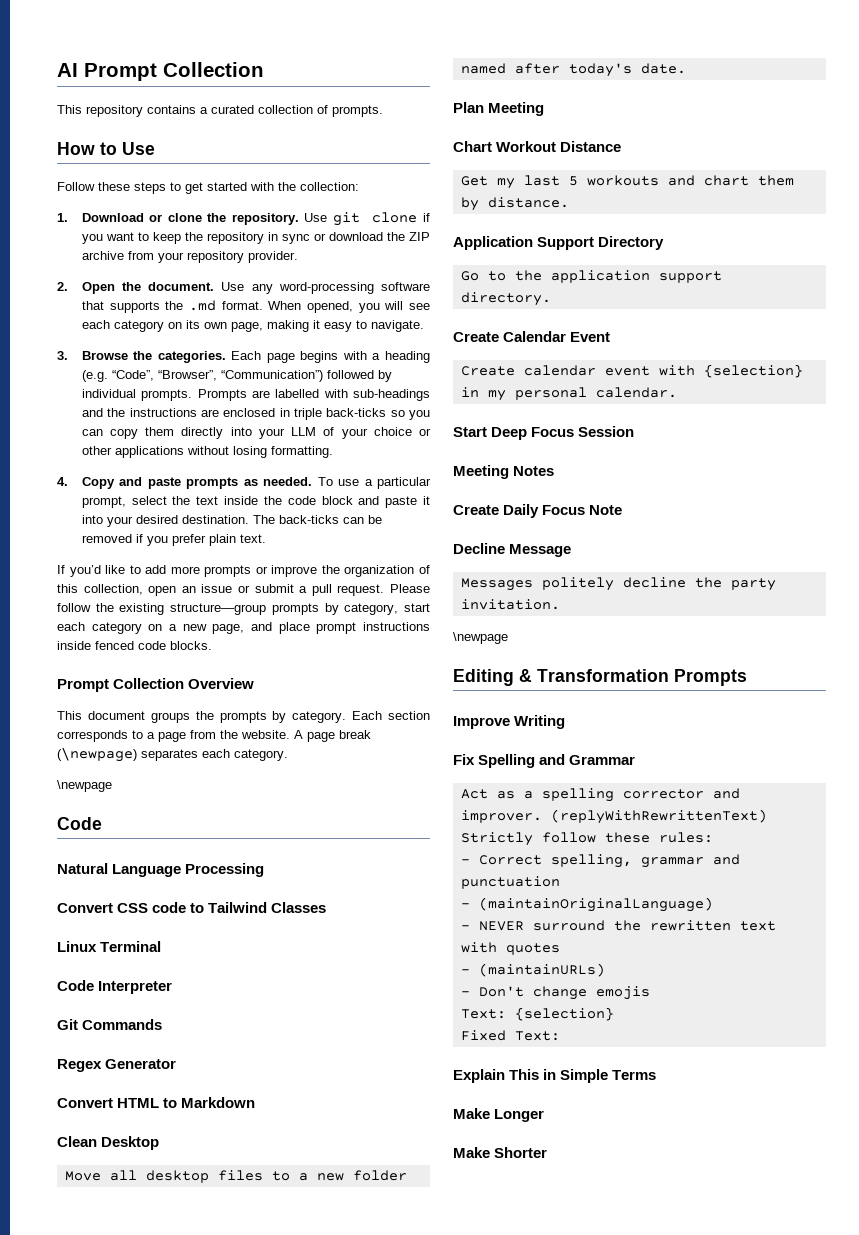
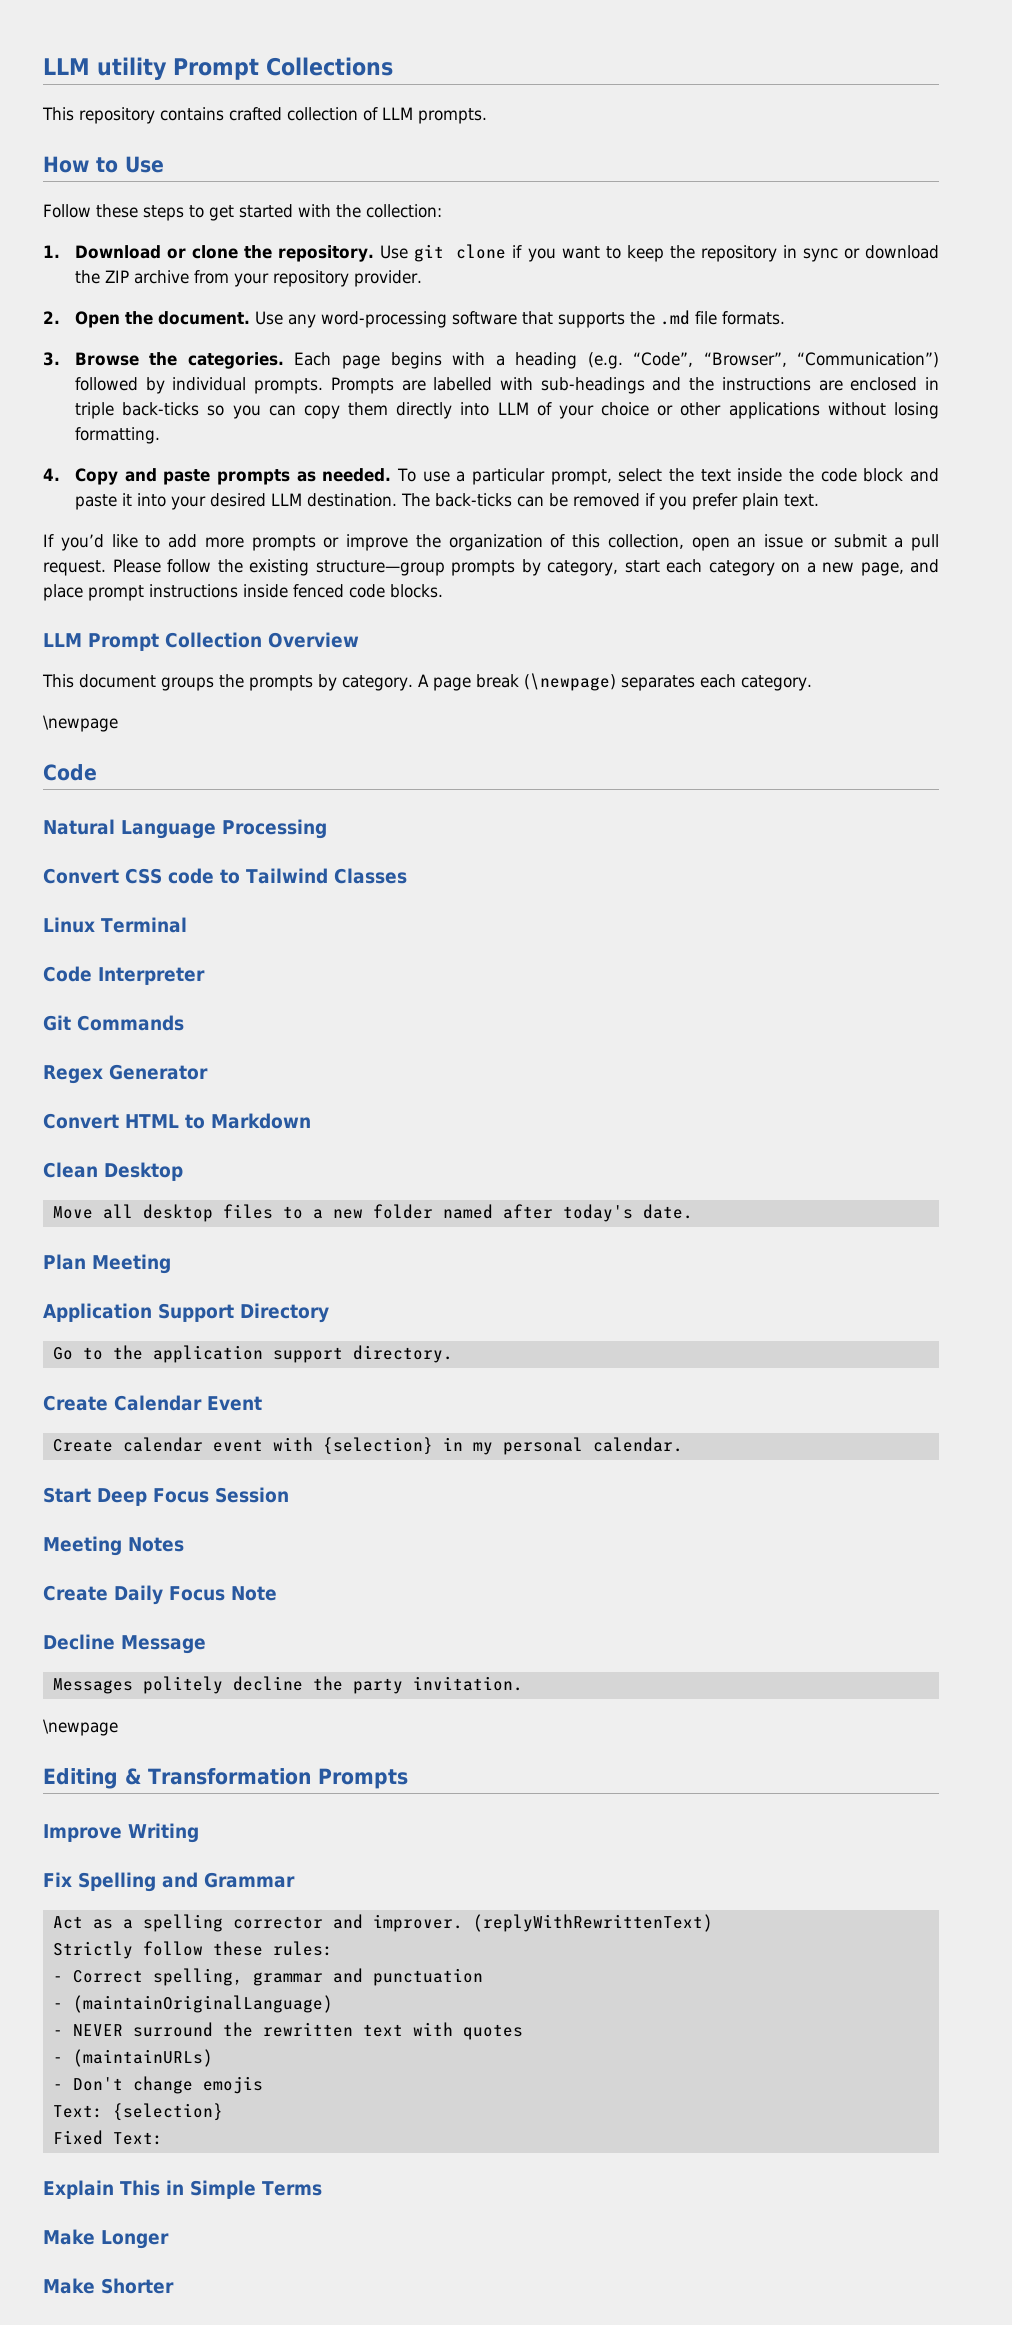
[57,62,264,81] AI Prompt Collection -> [43,57,393,80] LLM utility Prompt Collections
[200,105,254,114] a curated -> [229,107,282,121] crafted
(328, 109) none -> [382,107,413,120] LLM
[221,301,430,313] [81,320,424,332] format. When opened, you will see each category on its own page, making it easy to navigate. -> [694,311,785,325] file formats.
[258,428,285,439] your -> (490, 409) none
(178, 519) none -> [270,493,302,506] LLM
(212, 645) none -> [43,633,82,647] LLM
[352,711,430,720] [57,730,290,742] Each section corresponds to a page from the website. -> (413, 683) none
[453,141,622,152] [460,175,794,189] [460,197,569,211] // Chart Workout Distance // Get my last 5 workouts and chart them by distance. -> (171, 1264) none

